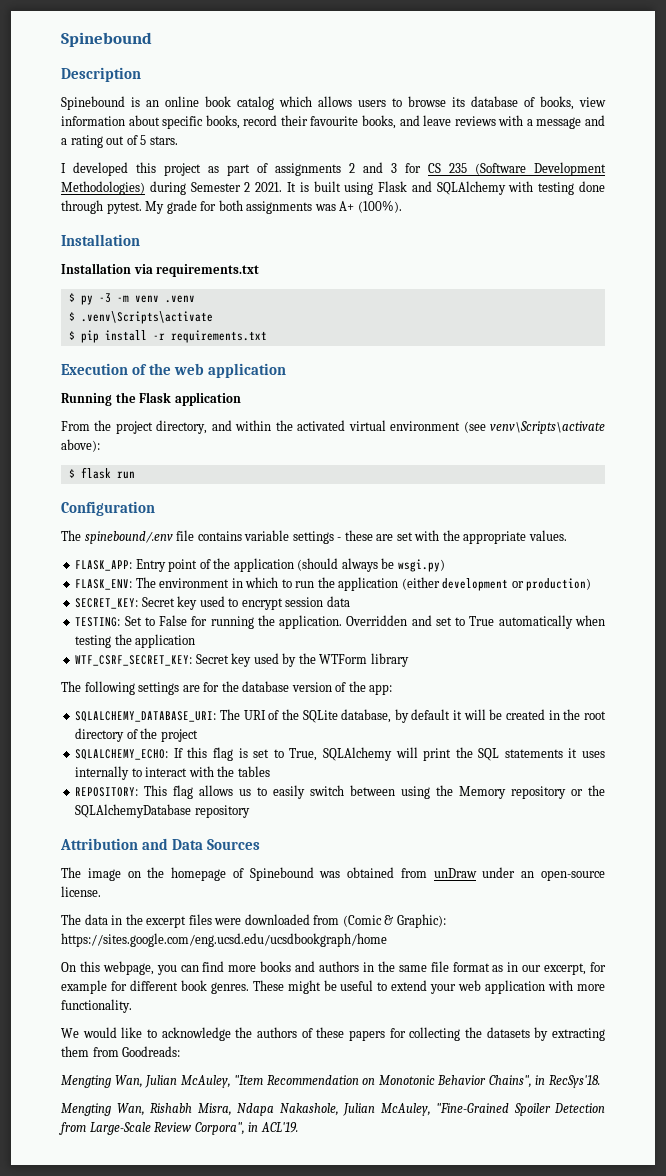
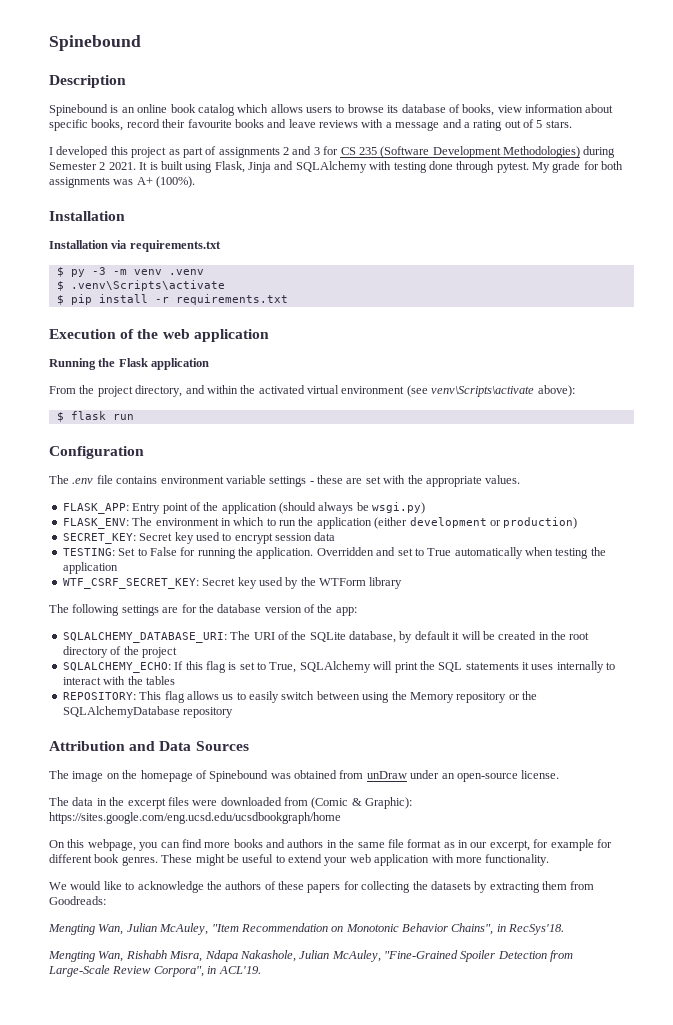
[362,115,396,129] books, -> [234,119,264,128] books
[378,181,408,192] Flask -> [214,161,271,173] Flask, Jinja
[84,531,173,544] spinebound/.env -> [72,478,94,484] .env
(242, 536) none -> [160,476,224,484] environment

